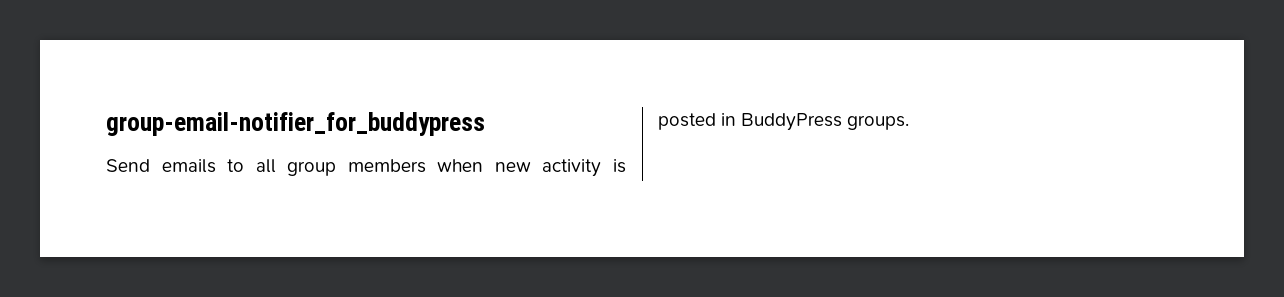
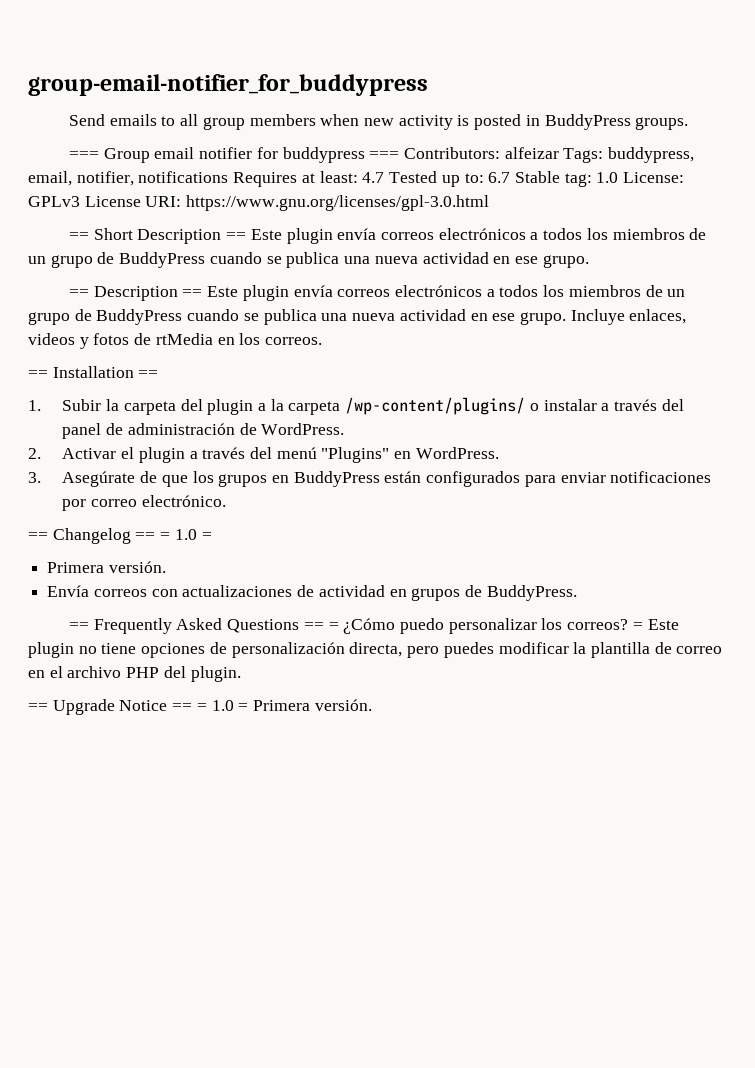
(910, 122) none -> [68,147,695,163] [28,171,685,187] [28,195,490,211] [68,228,707,244] [28,252,589,268] [68,285,686,301] [28,309,687,325] [28,333,323,349] [28,366,159,378] [28,397,684,415] [62,423,345,439] [28,447,499,463] [28,471,712,487] [62,495,226,511] [28,528,212,544] [47,561,166,573] [47,585,577,601] [68,618,679,634] [28,642,723,658] [28,666,241,682] [28,699,372,715] // === Group email notifier for buddypress === Contributors: alfeizar Tags: buddypress, email, notifier, notifications Requires at least: 4.7 Tested up to: 6.7 Stable tag: 1.0 License: GPLv3 License URI: https://www.gnu.org/licenses/gpl-3.0.html // == Short Description == Este plugin envía correos electrónicos a todos los miembros de un grupo de BuddyPress cuando se publica una nueva actividad en ese grupo. // == Description == Este plugin envía correos electrónicos a todos los miembros de un grupo de BuddyPress cuando se publica una nueva actividad en ese grupo. Incluye enlaces, videos y fotos de rtMedia en los correos. // == Installation == // 1. Subir la carpeta del plugin a la carpeta /wp-content/plugins/ o instalar a través del panel de administración de WordPress. // 2. Activar el plugin a través del menú "Plugins" en WordPress. // 3. Asegúrate de que los grupos en BuddyPress están configurados para enviar notificaciones por correo electrónico. // == Changelog == = 1.0 = // Primera versión. // Envía correos con actualizaciones de actividad en grupos de BuddyPress. // == Frequently Asked Questions == = ¿Cómo puedo personalizar los correos? = Este plugin no tiene opciones de personalización directa, pero puedes modificar la plantilla de correo en el archivo PHP del plugin. // == Upgrade Notice == = 1.0 = Primera versión.

